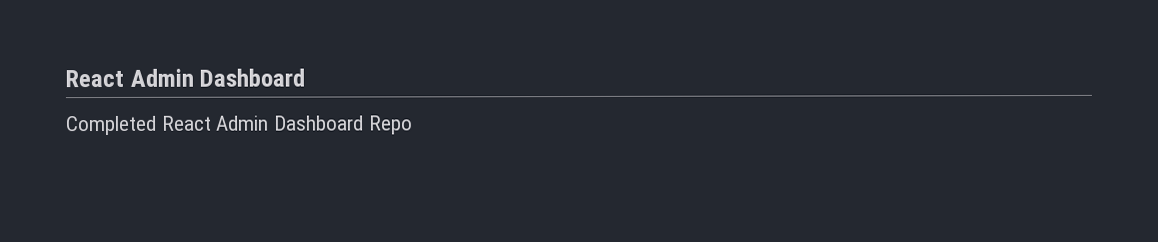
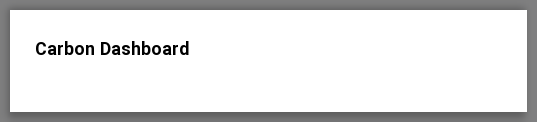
[65,68,306,88] [65,115,413,136] React Admin Dashboard // Completed React Admin Dashboard Repo -> [35,41,189,55] Carbon Dashboard

